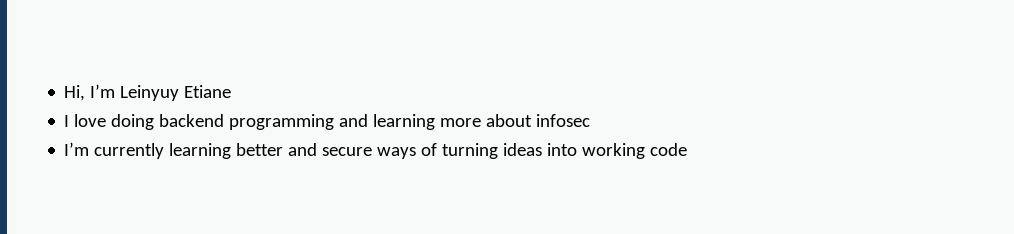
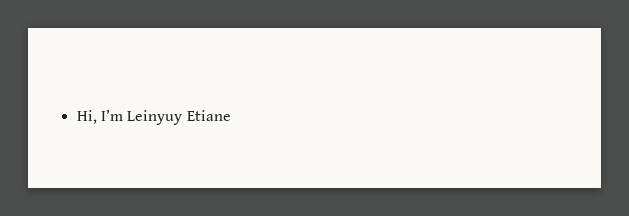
[64,114,591,130] [64,142,688,159] // I love doing backend programming and learning more about infosec // I’m currently learning better and secure ways of turning ideas into working code -> (231, 115) none

